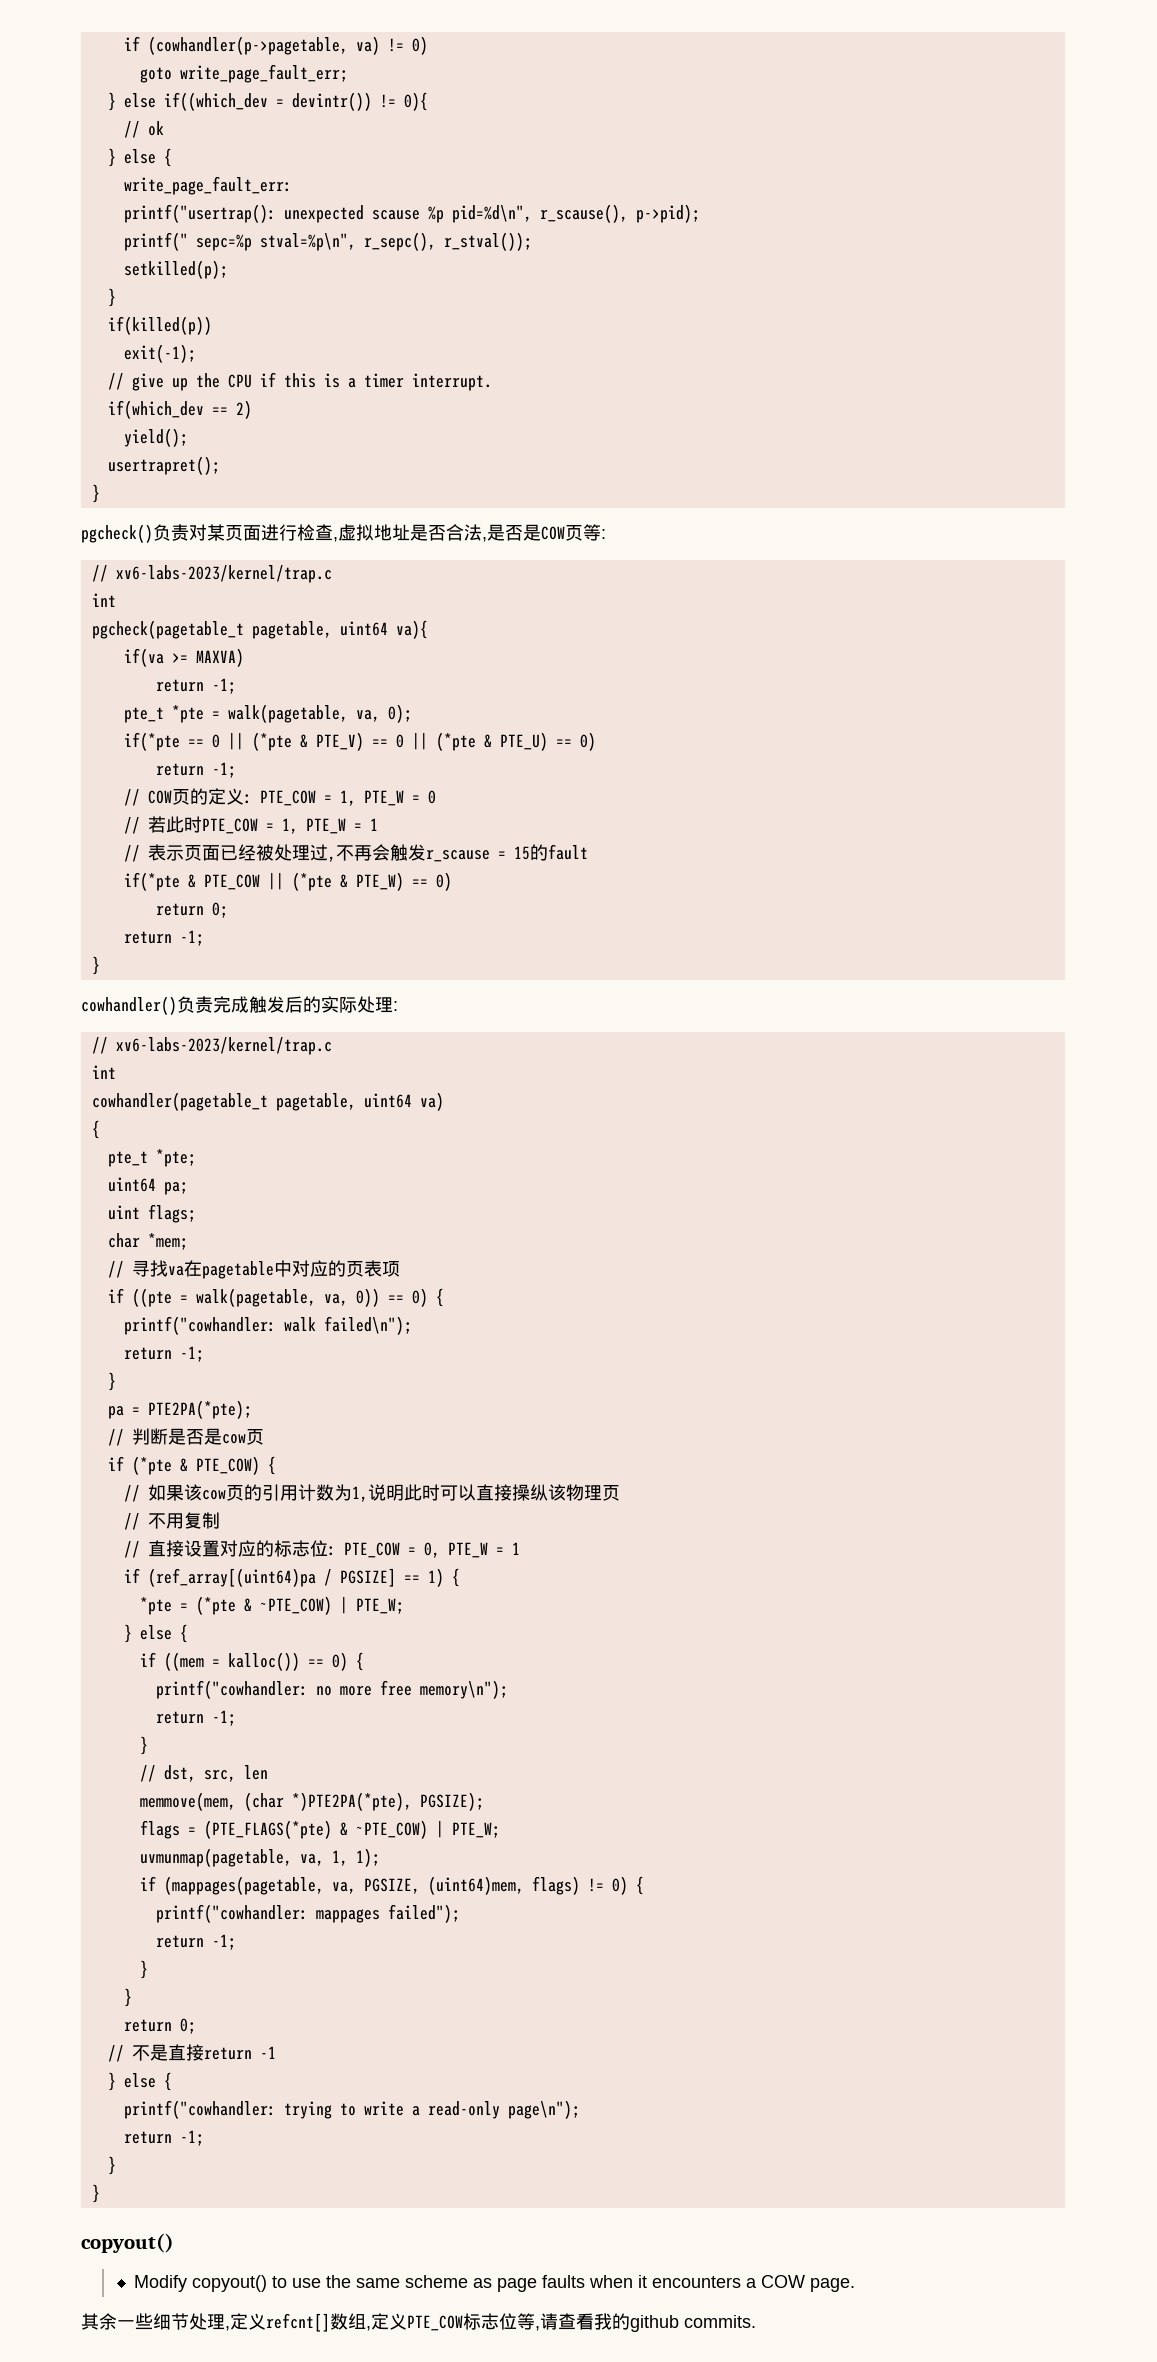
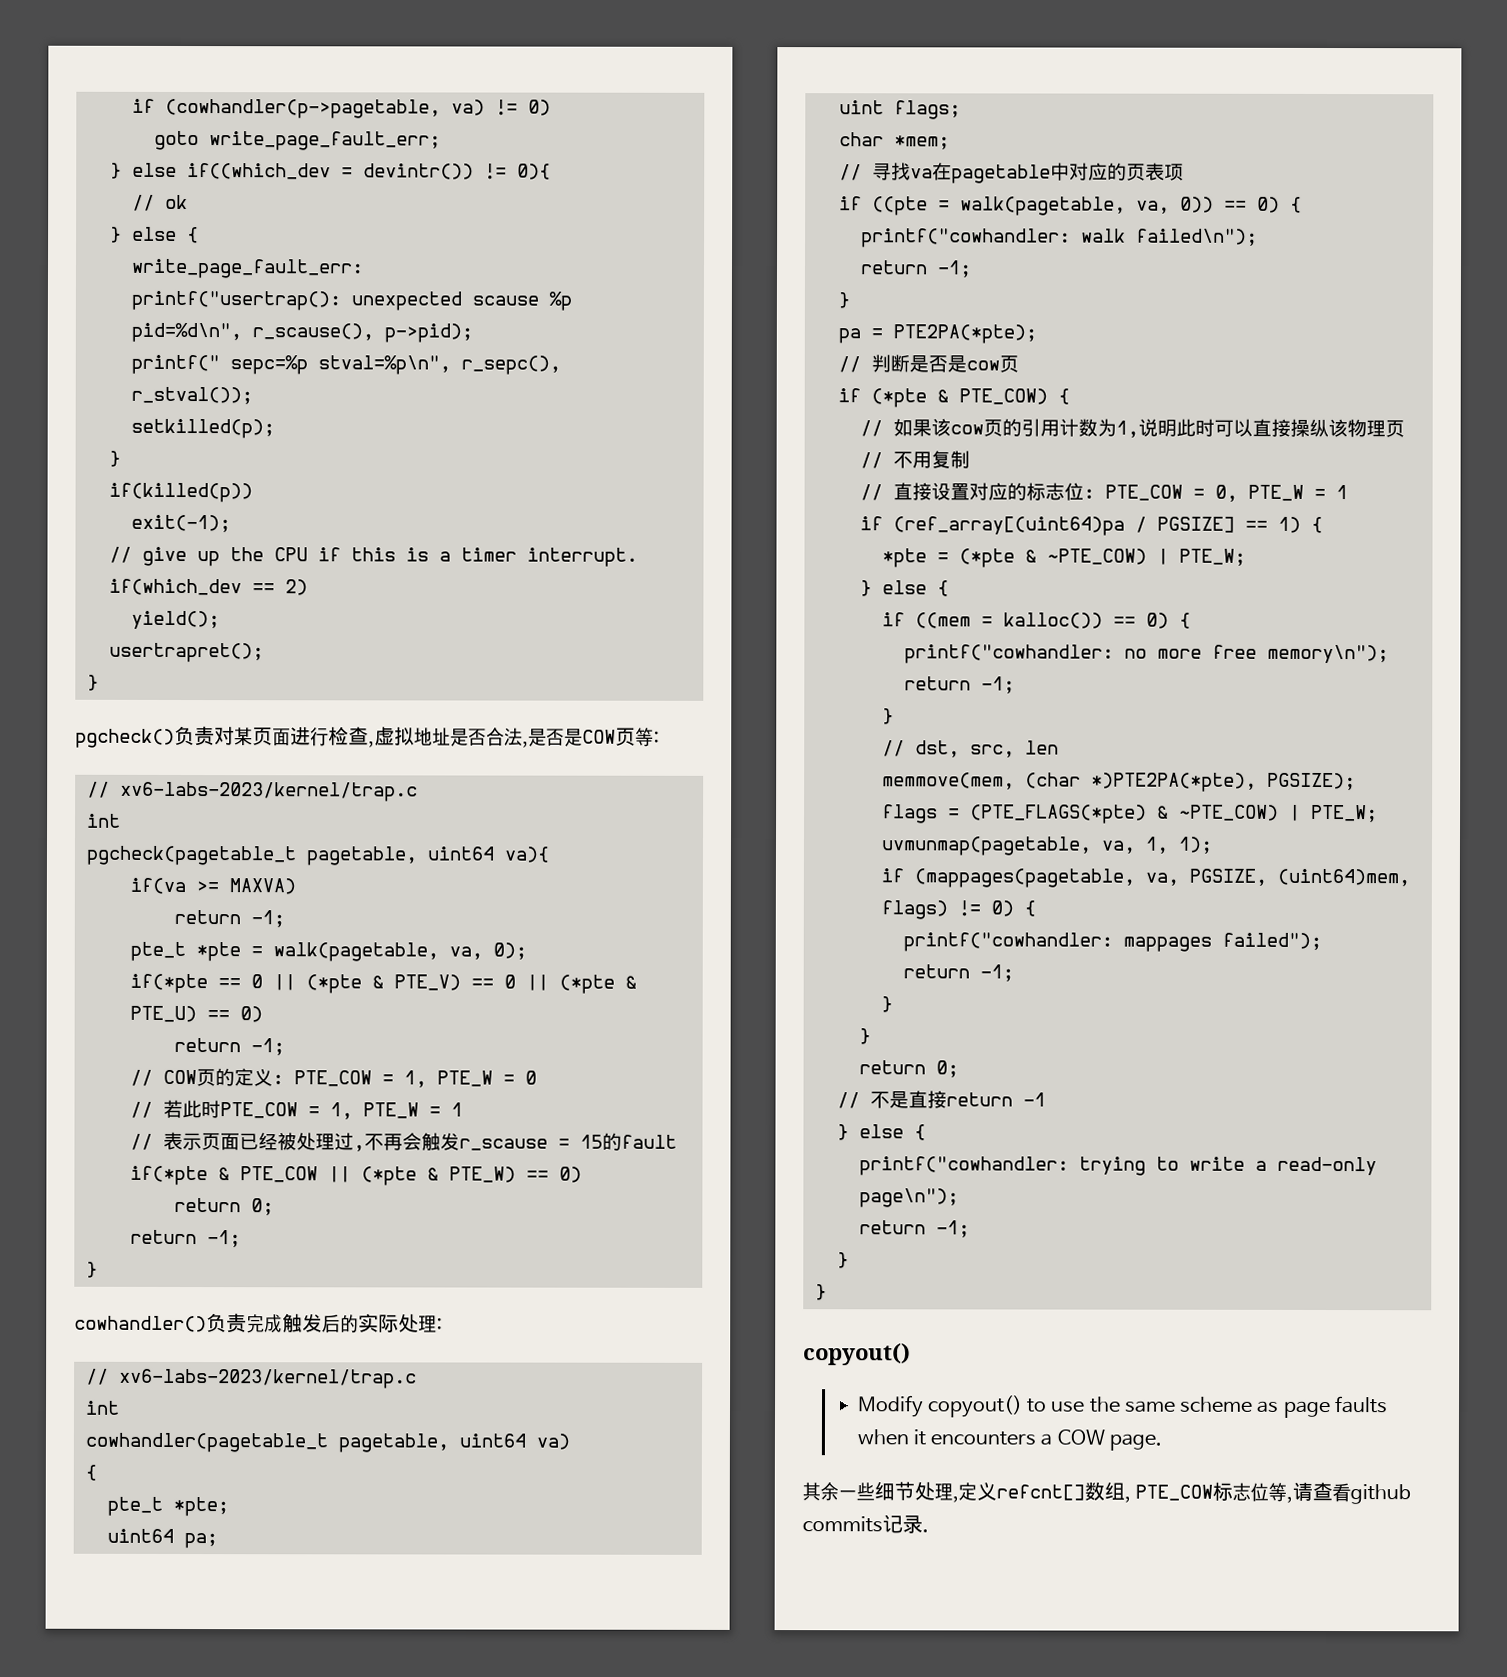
[371,2313,407,2330] 定义 -> (1131, 1499) none
[594,2313,756,2332] 我的github commits. -> [1350,1484,1412,1505] [802,1514,929,1534] github commits记录.

